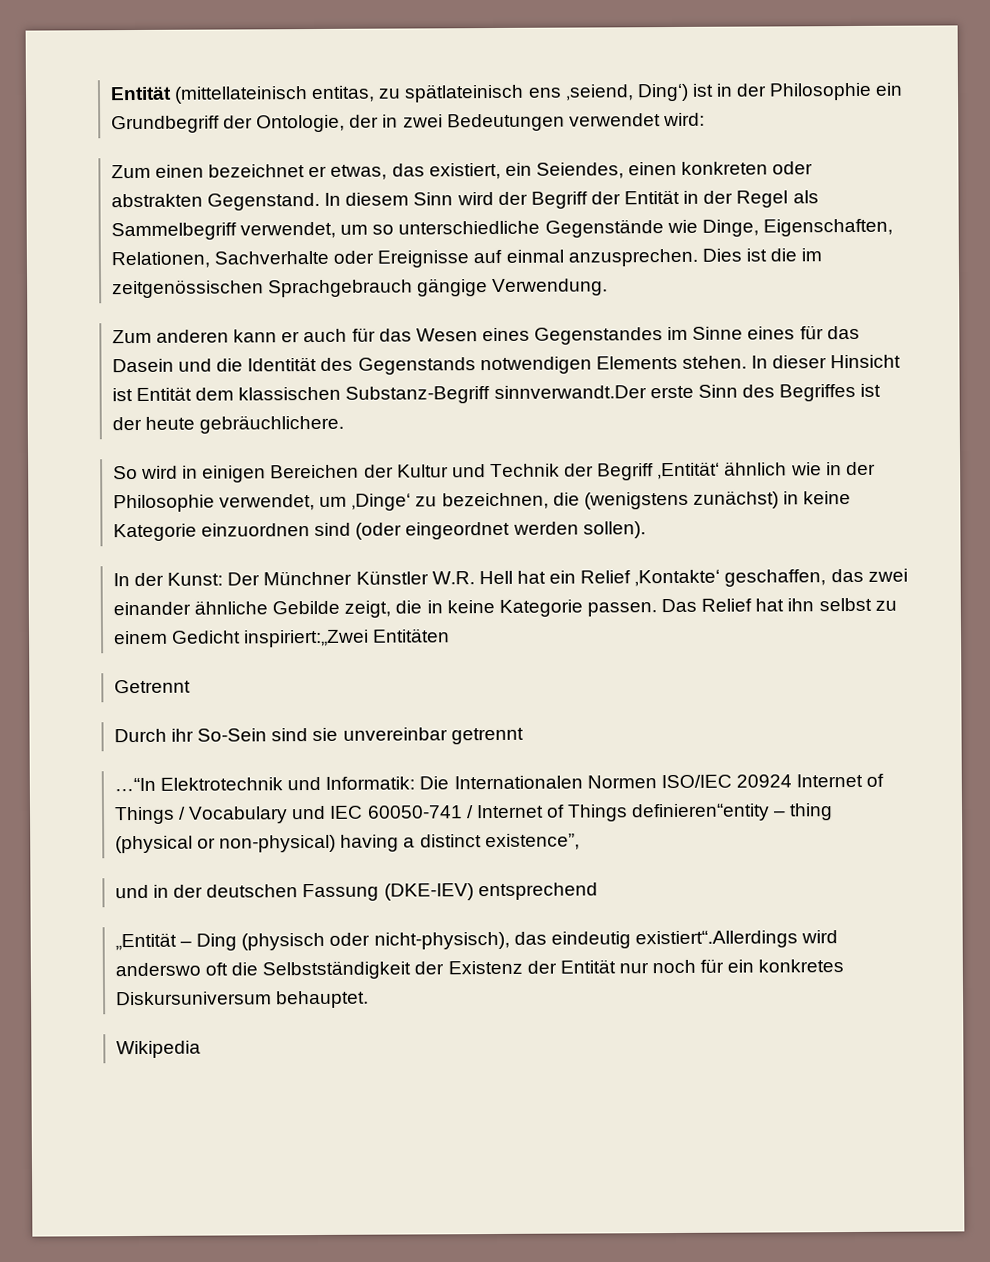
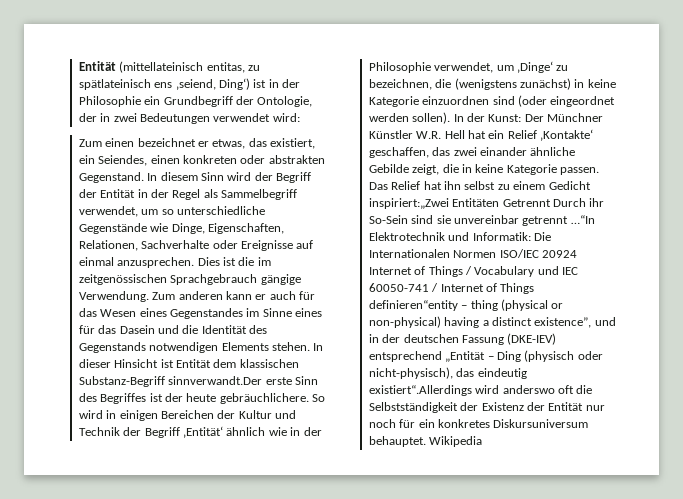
(609, 287) // -> (149, 296) none
(345, 424) // -> (309, 398) none
(646, 530) // -> (451, 118) none
(451, 635) // -> (500, 202) none
(191, 686) // -> (551, 203) none
(524, 736) // -> (569, 221) none
(580, 842) // -> (592, 322) none
(598, 891) // -> (442, 356) none
(370, 999) // -> (426, 441) none

